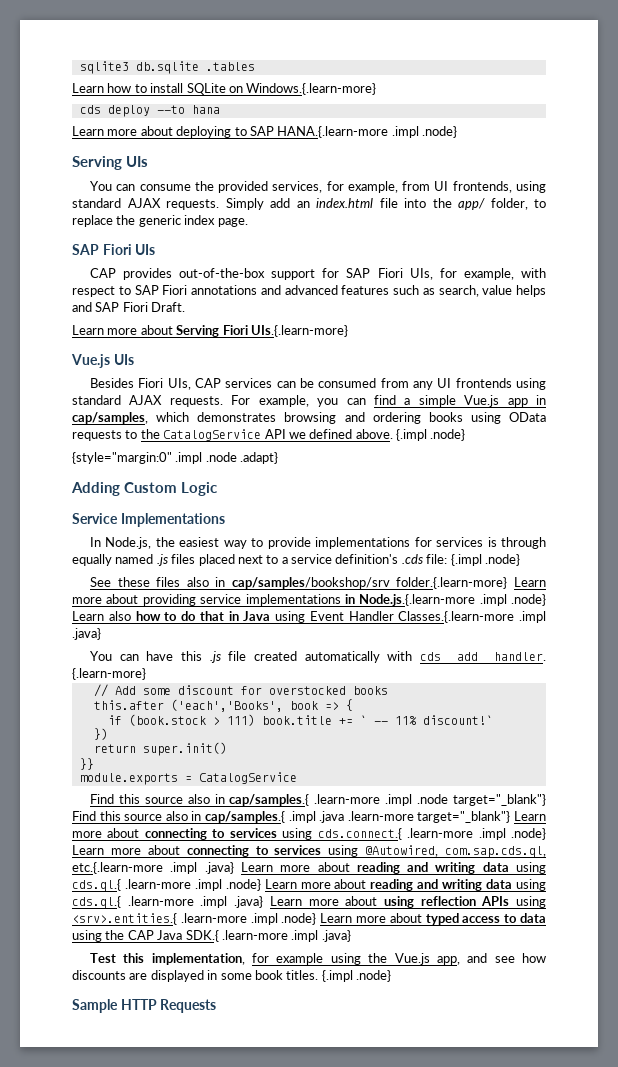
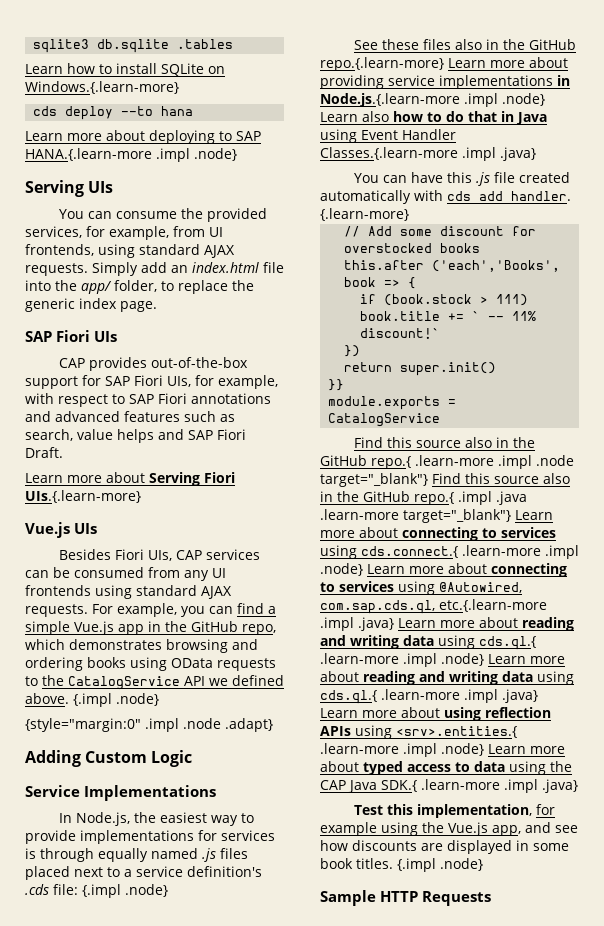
[72,412,148,424] cap/samples, -> [165,621,276,635] the GitHub repo,
[231,577,508,589] cap/samples/bookshop/srv folder.{.learn-more} -> [502,39,576,50] [320,57,444,71] the GitHub repo.{.learn-more}
[229,794,310,806] cap/samples.{ -> [512,437,535,448] [320,455,411,469] the GitHub repo.{
[204,811,285,823] cap/samples.{ -> [337,491,454,505] the GitHub repo.{

